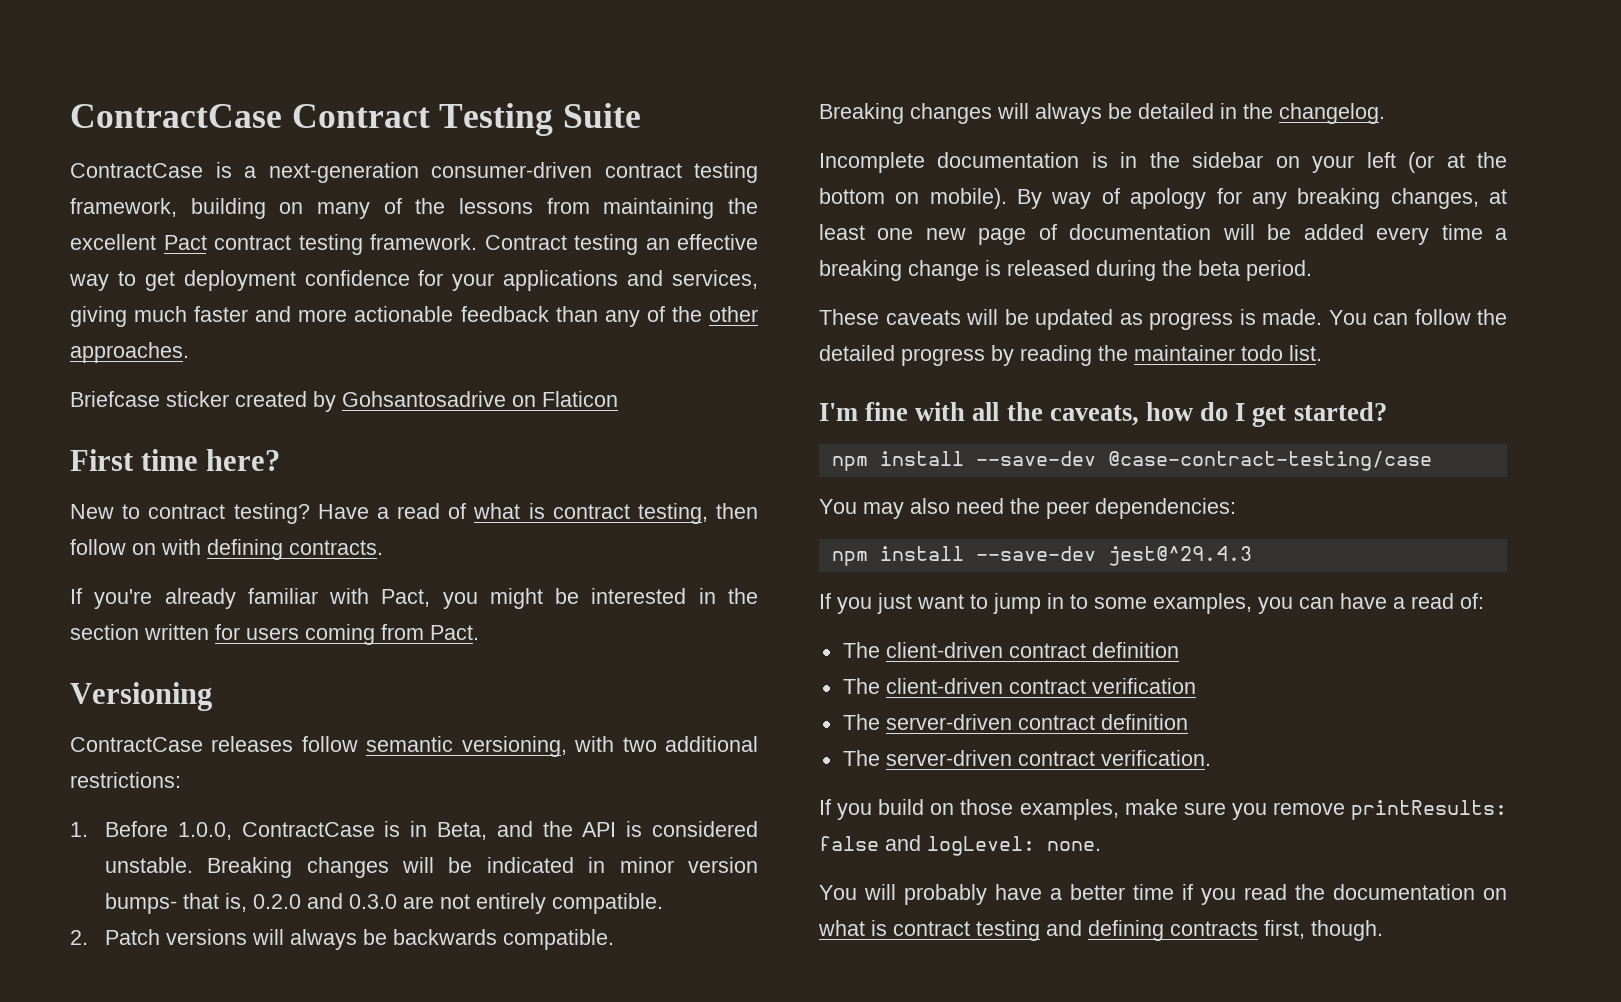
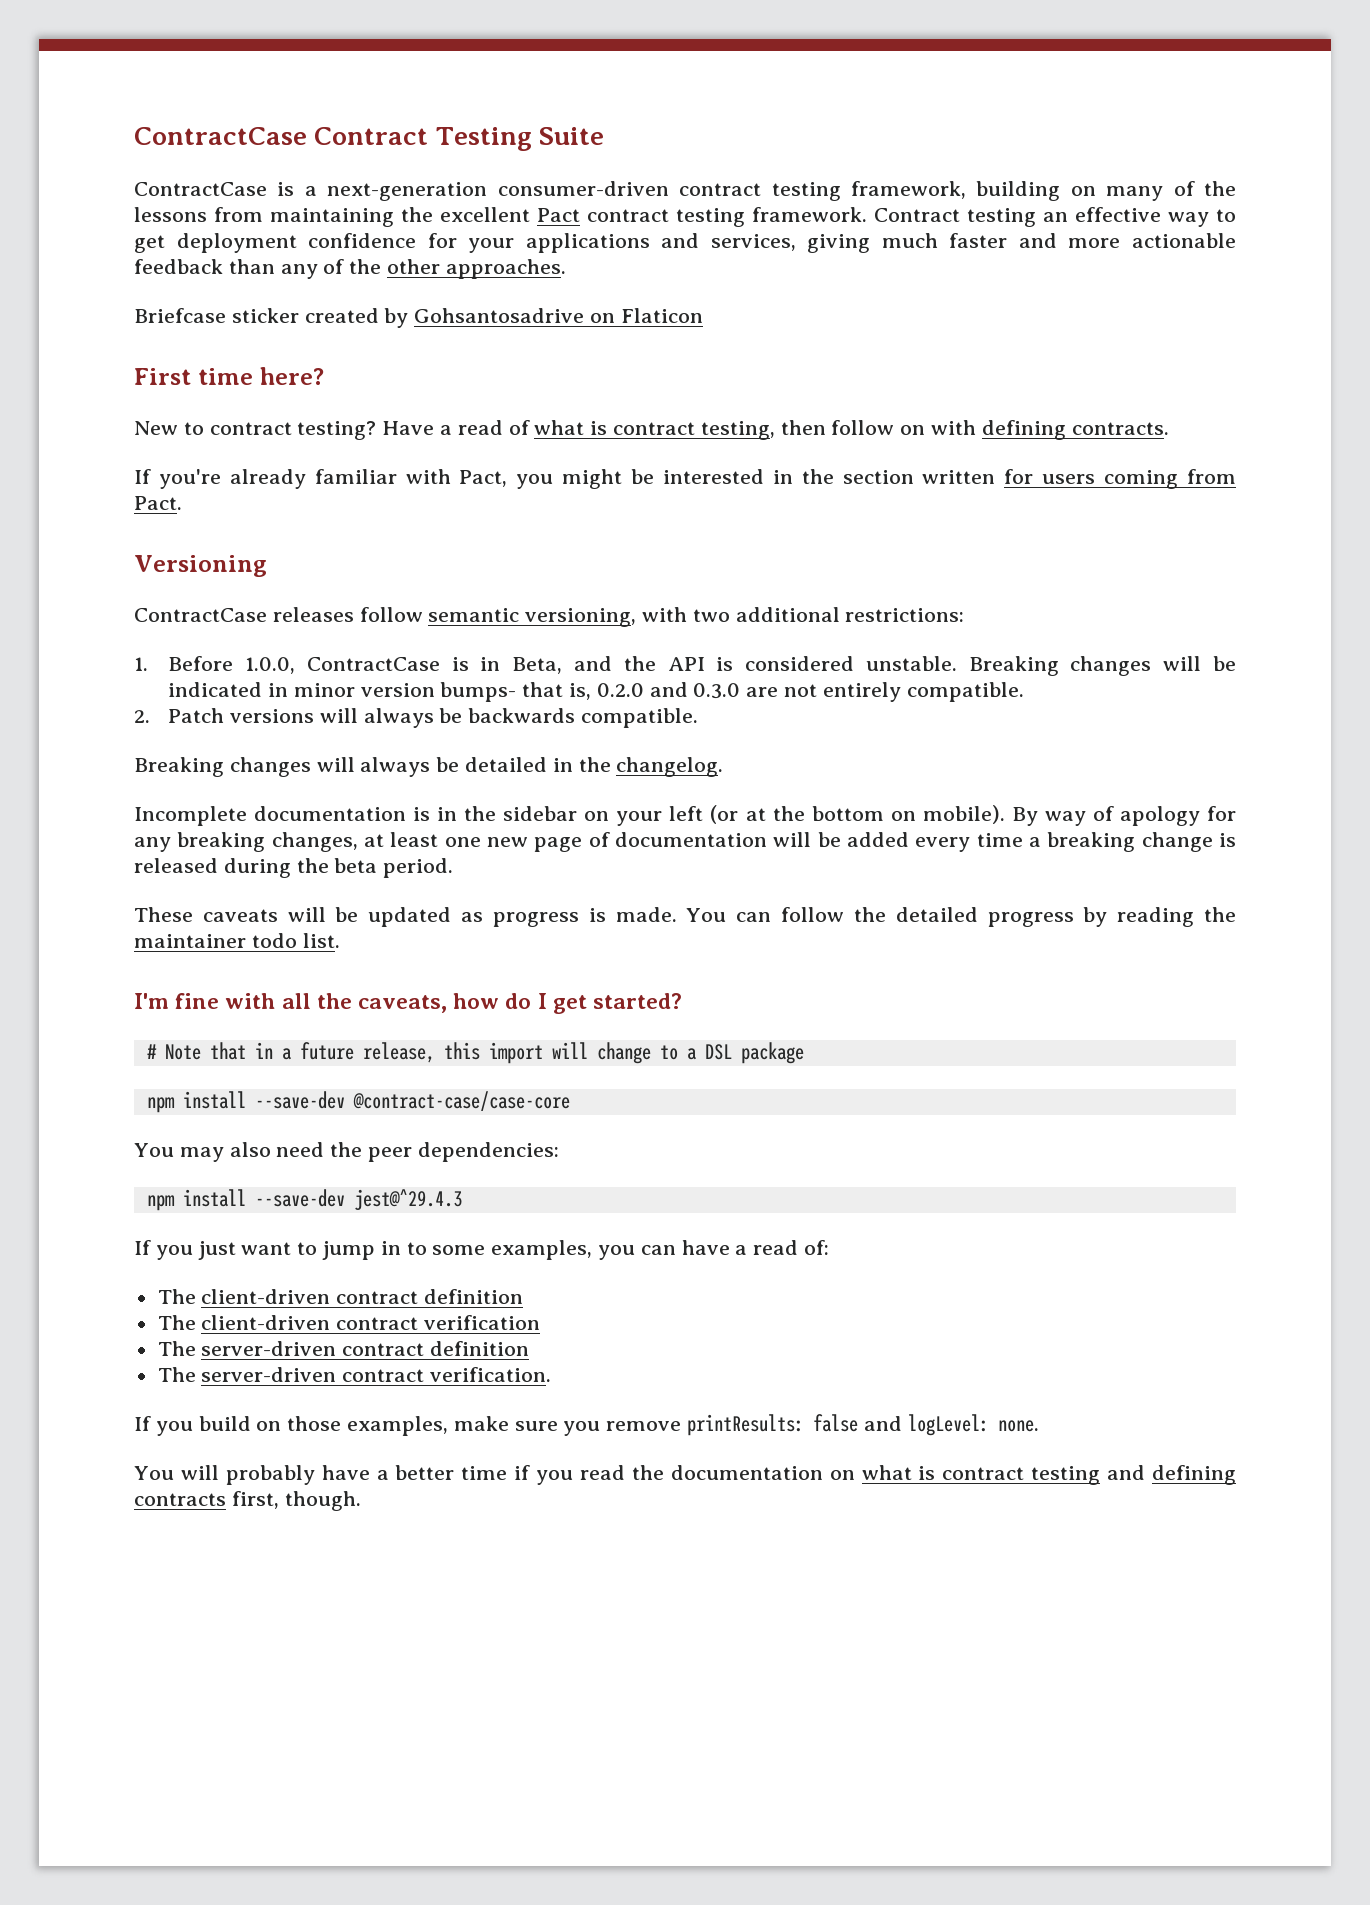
[831,451,1432,471] // npm install --save-dev @case-contract-testing/case -> [146,1042,804,1064] [146,1091,570,1113] // # Note that in a future release, this import will change to a DSL package // npm install --save-dev @contract-case/case-core

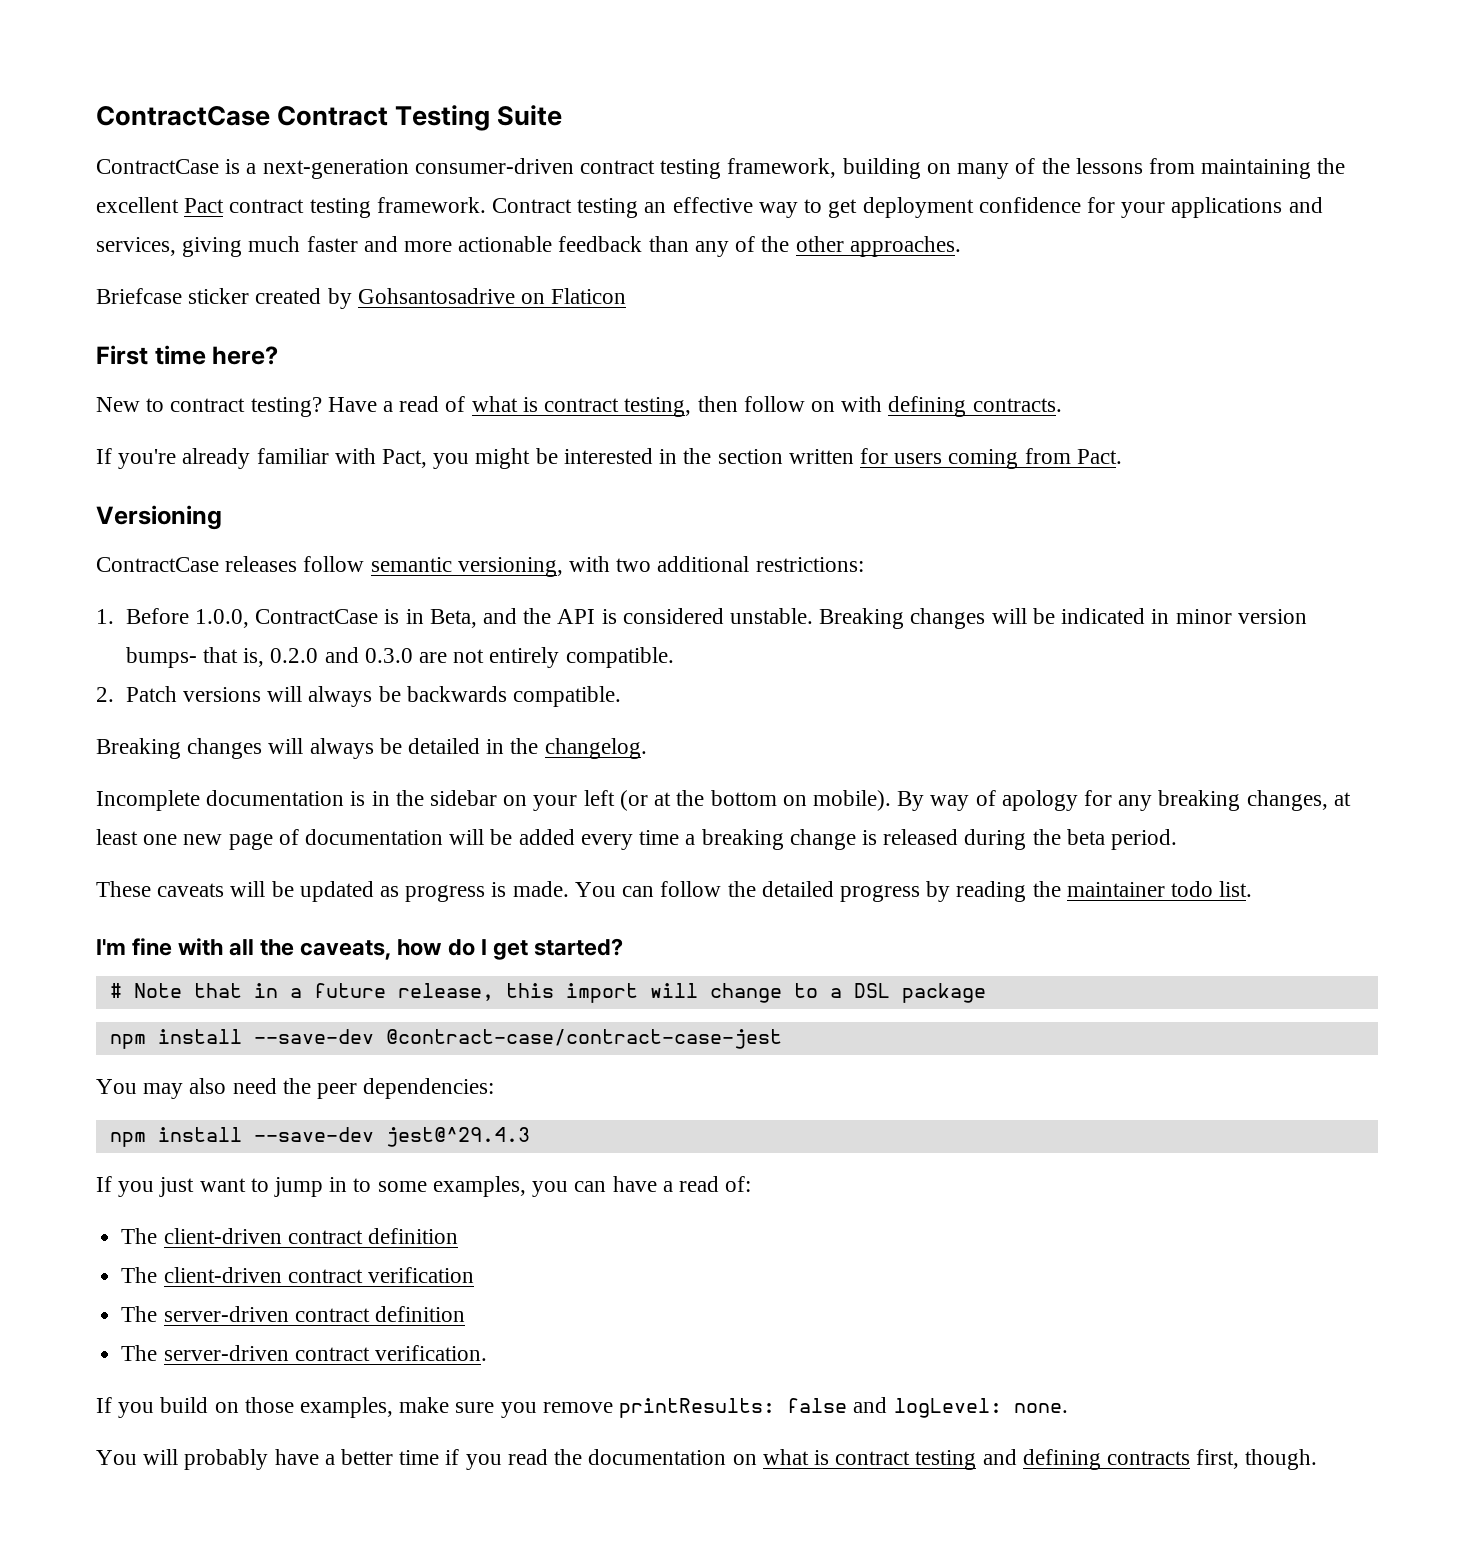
[352,1091,570,1111] @contract-case/case-core -> [385,1029,782,1049] @contract-case/contract-case-jest

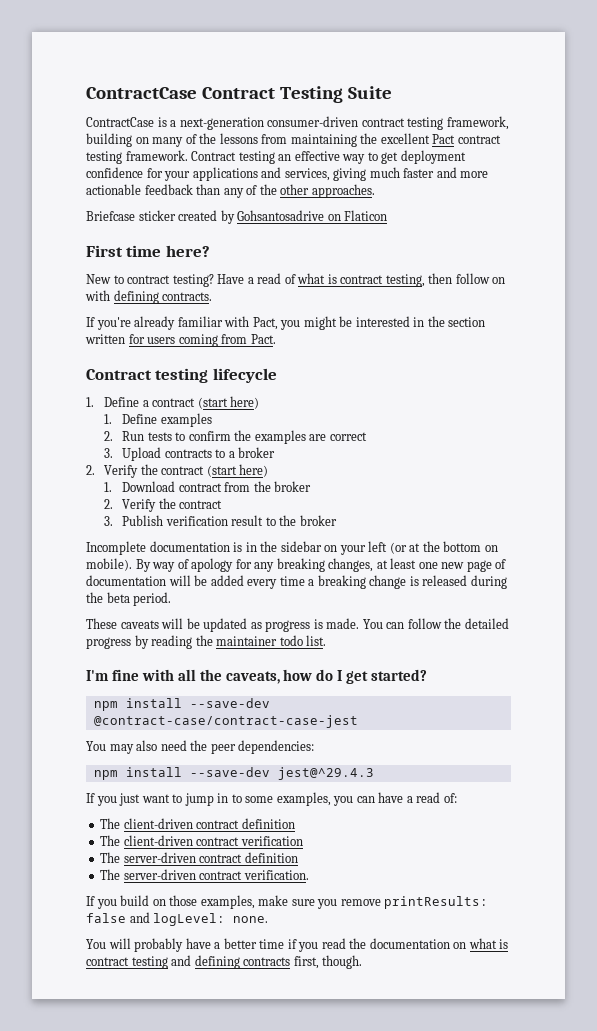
[96,505,222,530] [96,556,864,577] [96,608,1307,629] [125,647,674,668] [96,686,621,707] [96,738,647,759] Versioning // ContractCase releases follow semantic versioning, with two additional restrictions: // 1. Before 1.0.0, ContractCase is in Beta, and the API is considered unstable. Breaking changes will be indicated in minor version bumps- that is, 0.2.0 and 0.3.0 are not entirely compatible. // 2. Patch versions will always be backwards compatible. // Breaking changes will always be detailed in the changelog. -> [86,368,277,383] [86,396,260,409] [104,413,212,427] [104,430,367,444] [104,447,276,461] [86,464,269,478] [104,481,312,492] [104,498,223,512] [104,515,337,526] Contract testing lifecycle // 1. Define a contract (start here) // 1. Define examples // 2. Run tests to confirm the examples are correct // 3. Upload contracts to a broker // 2. Verify the contract (start here) // 1. Download contract from the broker // 2. Verify the contract // 3. Publish verification result to the broker
[109,983,986,1003] // # Note that in a future release, this import will change to a DSL package -> (428, 675) none

